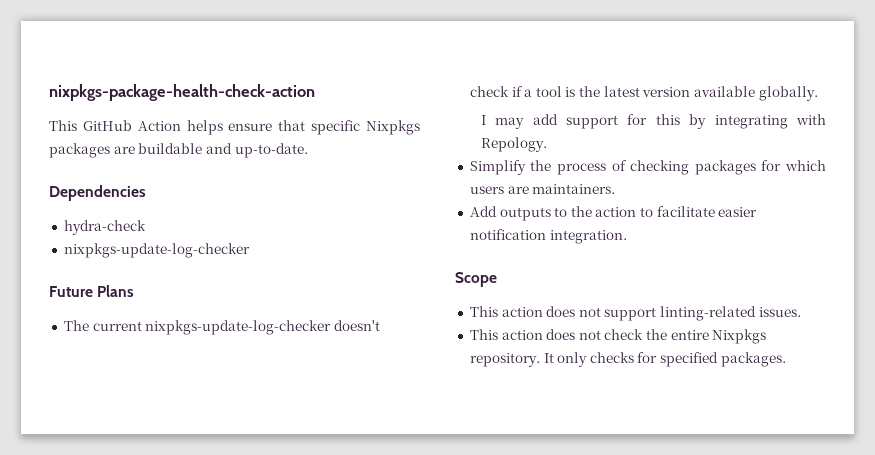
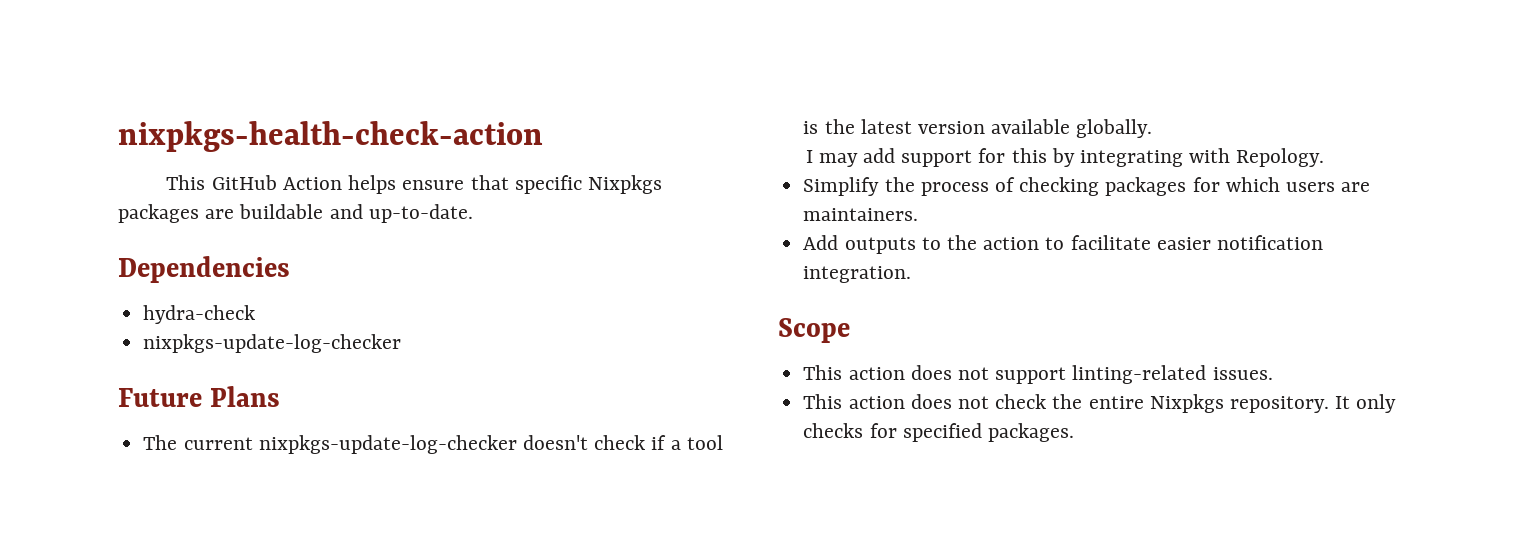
[49,84,315,101] nixpkgs-package-health-check-action -> [118,121,543,152] nixpkgs-health-check-action

